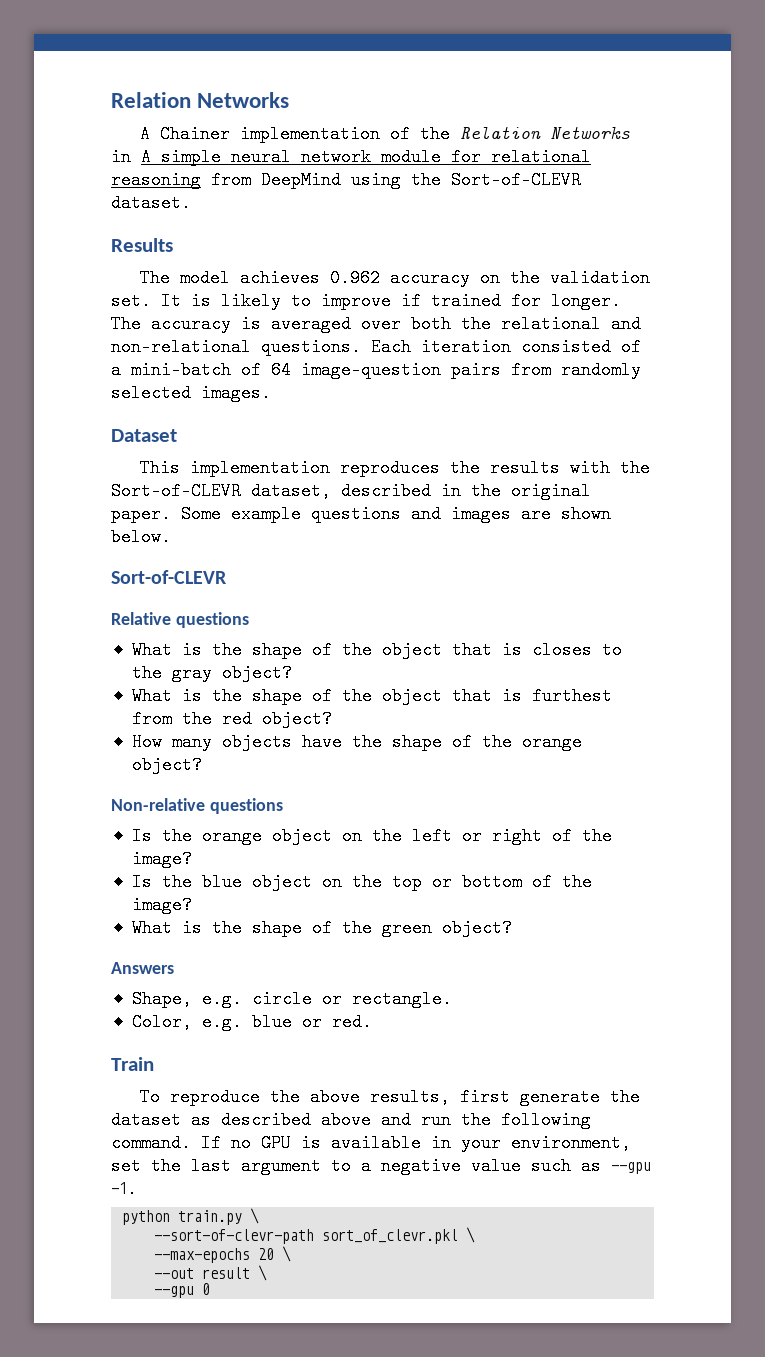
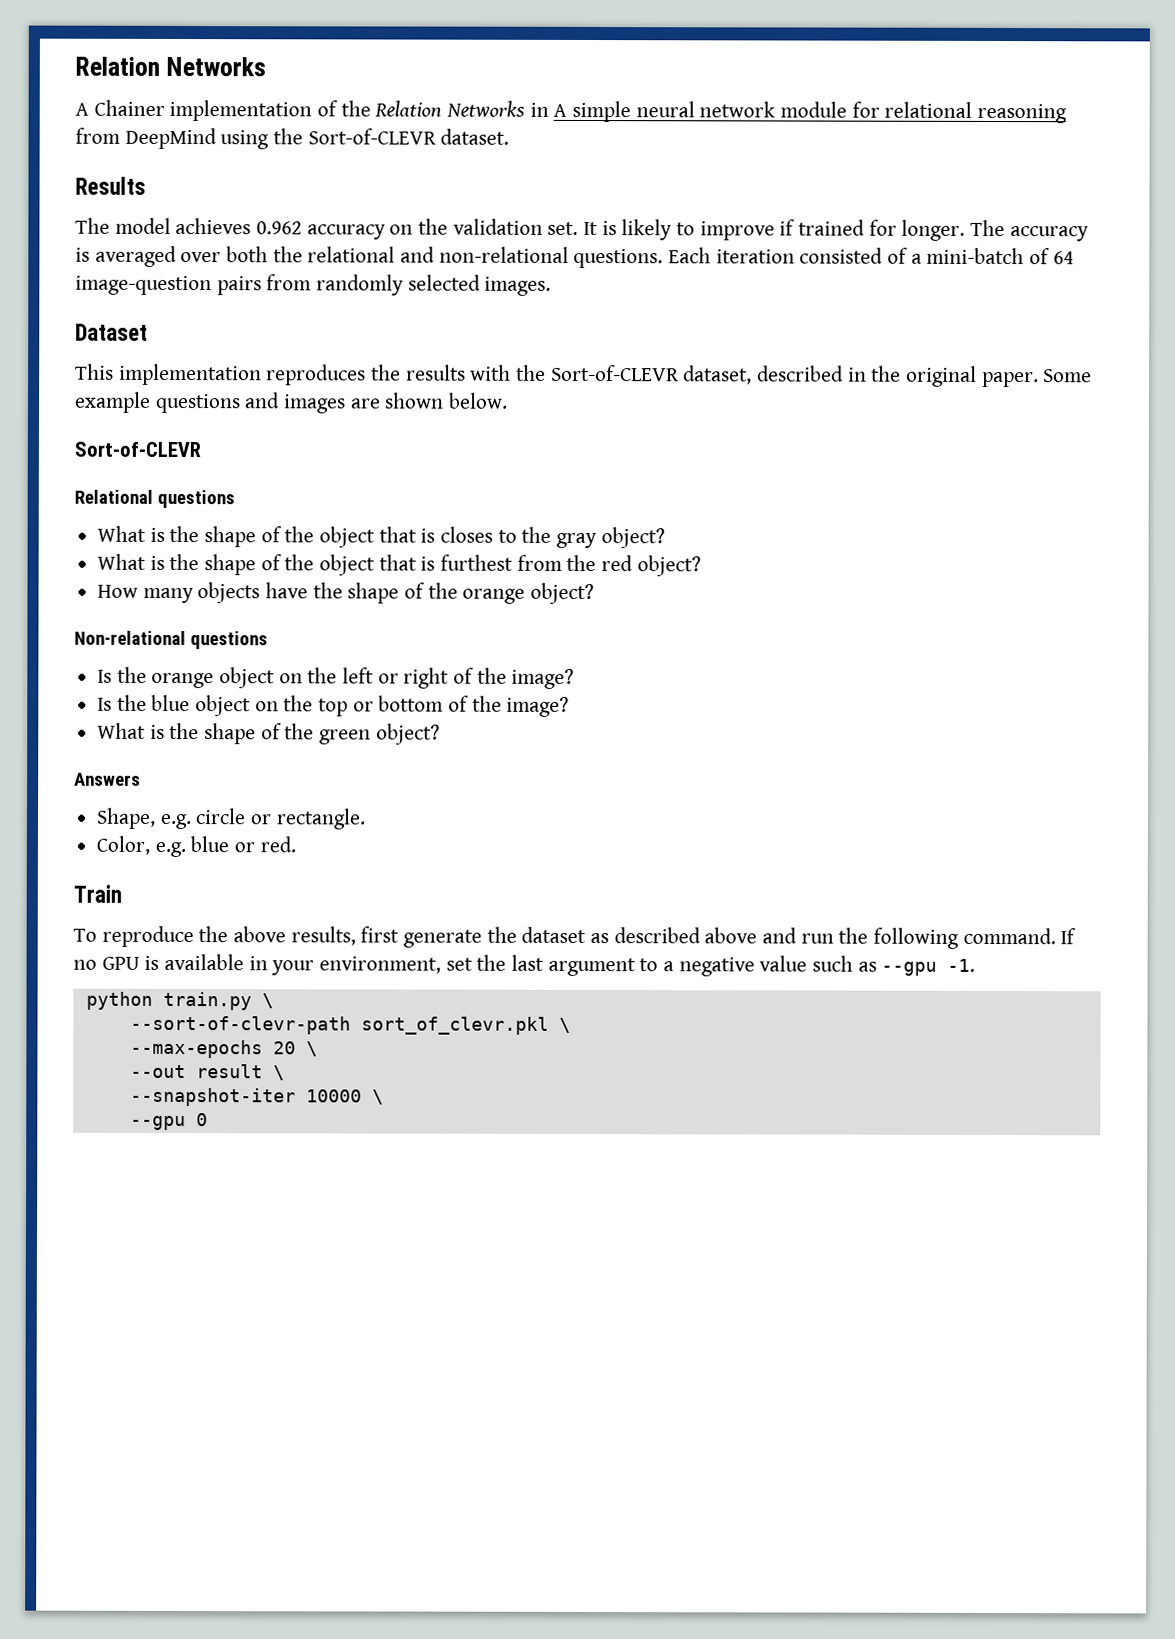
[111,612,171,625] Relative -> [74,489,153,504] Relational
[111,798,205,811] Non-relative -> [74,630,186,646] Non-relational
(268, 1273) none -> [129,1087,384,1107] // --snapshot-iter 10000 \

